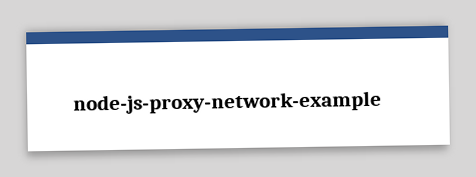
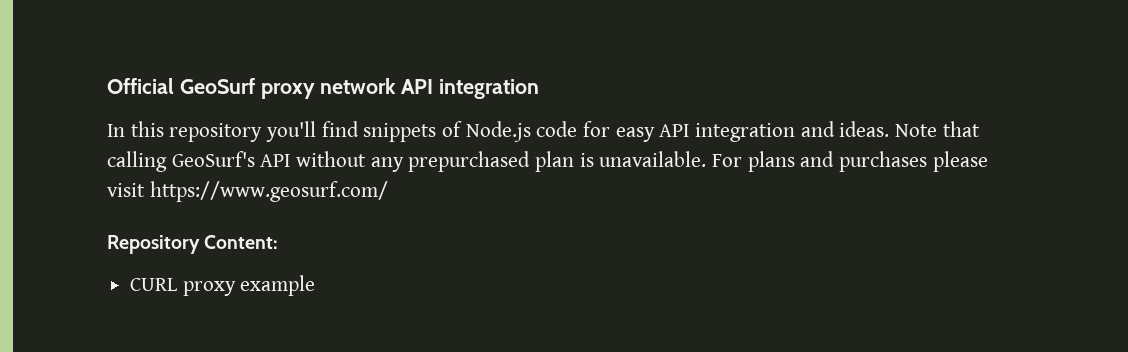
[73,90,382,115] node-js-proxy-network-example -> [107,78,540,99] [107,121,980,142] [107,151,988,172] [107,181,388,202] [107,235,279,254] [130,275,316,296] Official GeoSurf proxy network API integration // In this repository you'll find snippets of Node.js code for easy API integration and ideas. Note that calling GeoSurf's API without any prepurchased plan is unavailable. For plans and purchases please visit https://www.geosurf.com/ // Repository Content: // CURL proxy example

